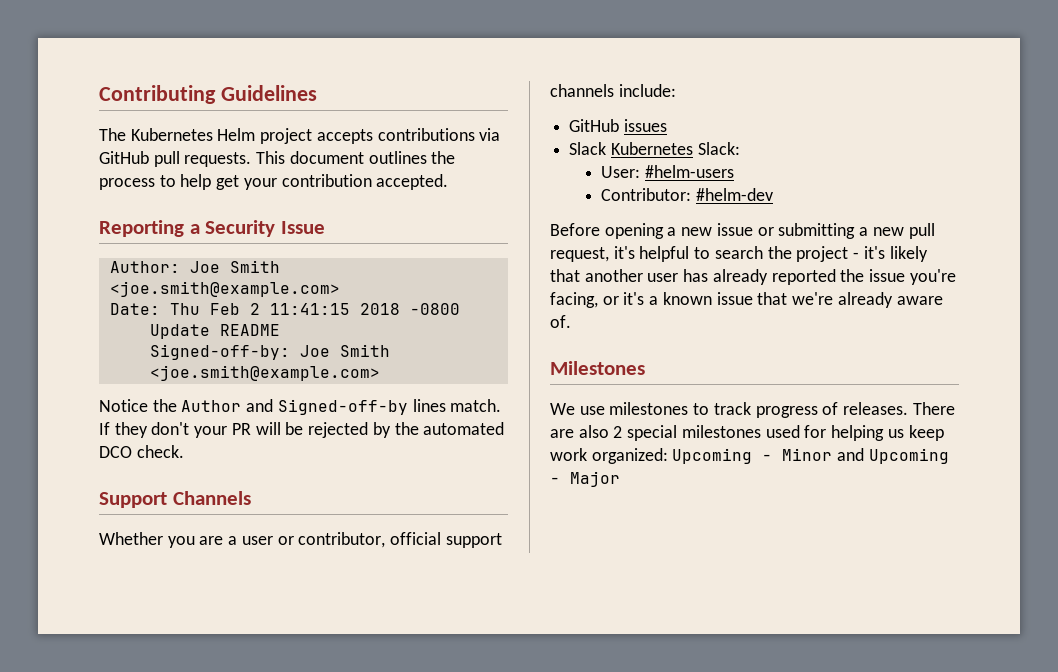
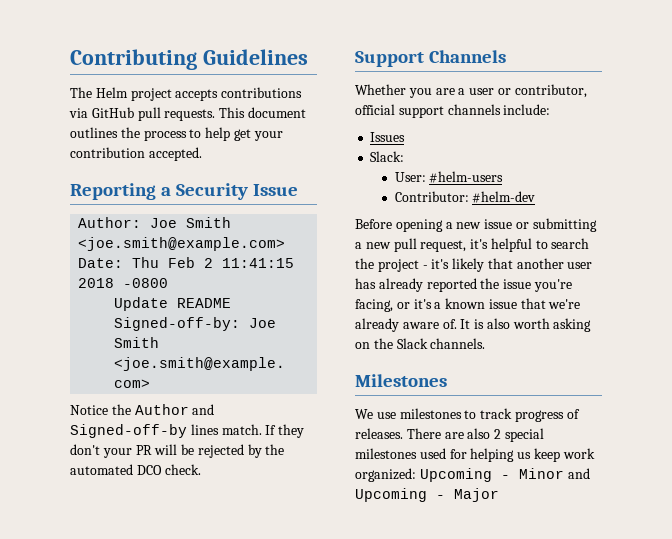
[130,128,213,141] Kubernetes -> (92, 92) none
[569,119,667,132] [569,142,693,155] GitHub issues // Slack Kubernetes -> [370,132,406,142] Issues //
(571, 321) none -> [460,318,592,332] [355,338,486,349] It is also worth asking on the Slack channels.

